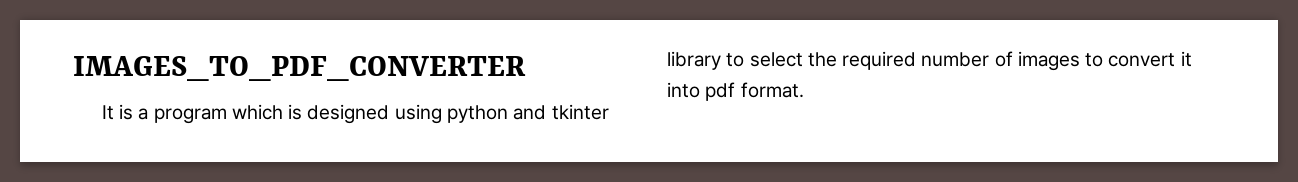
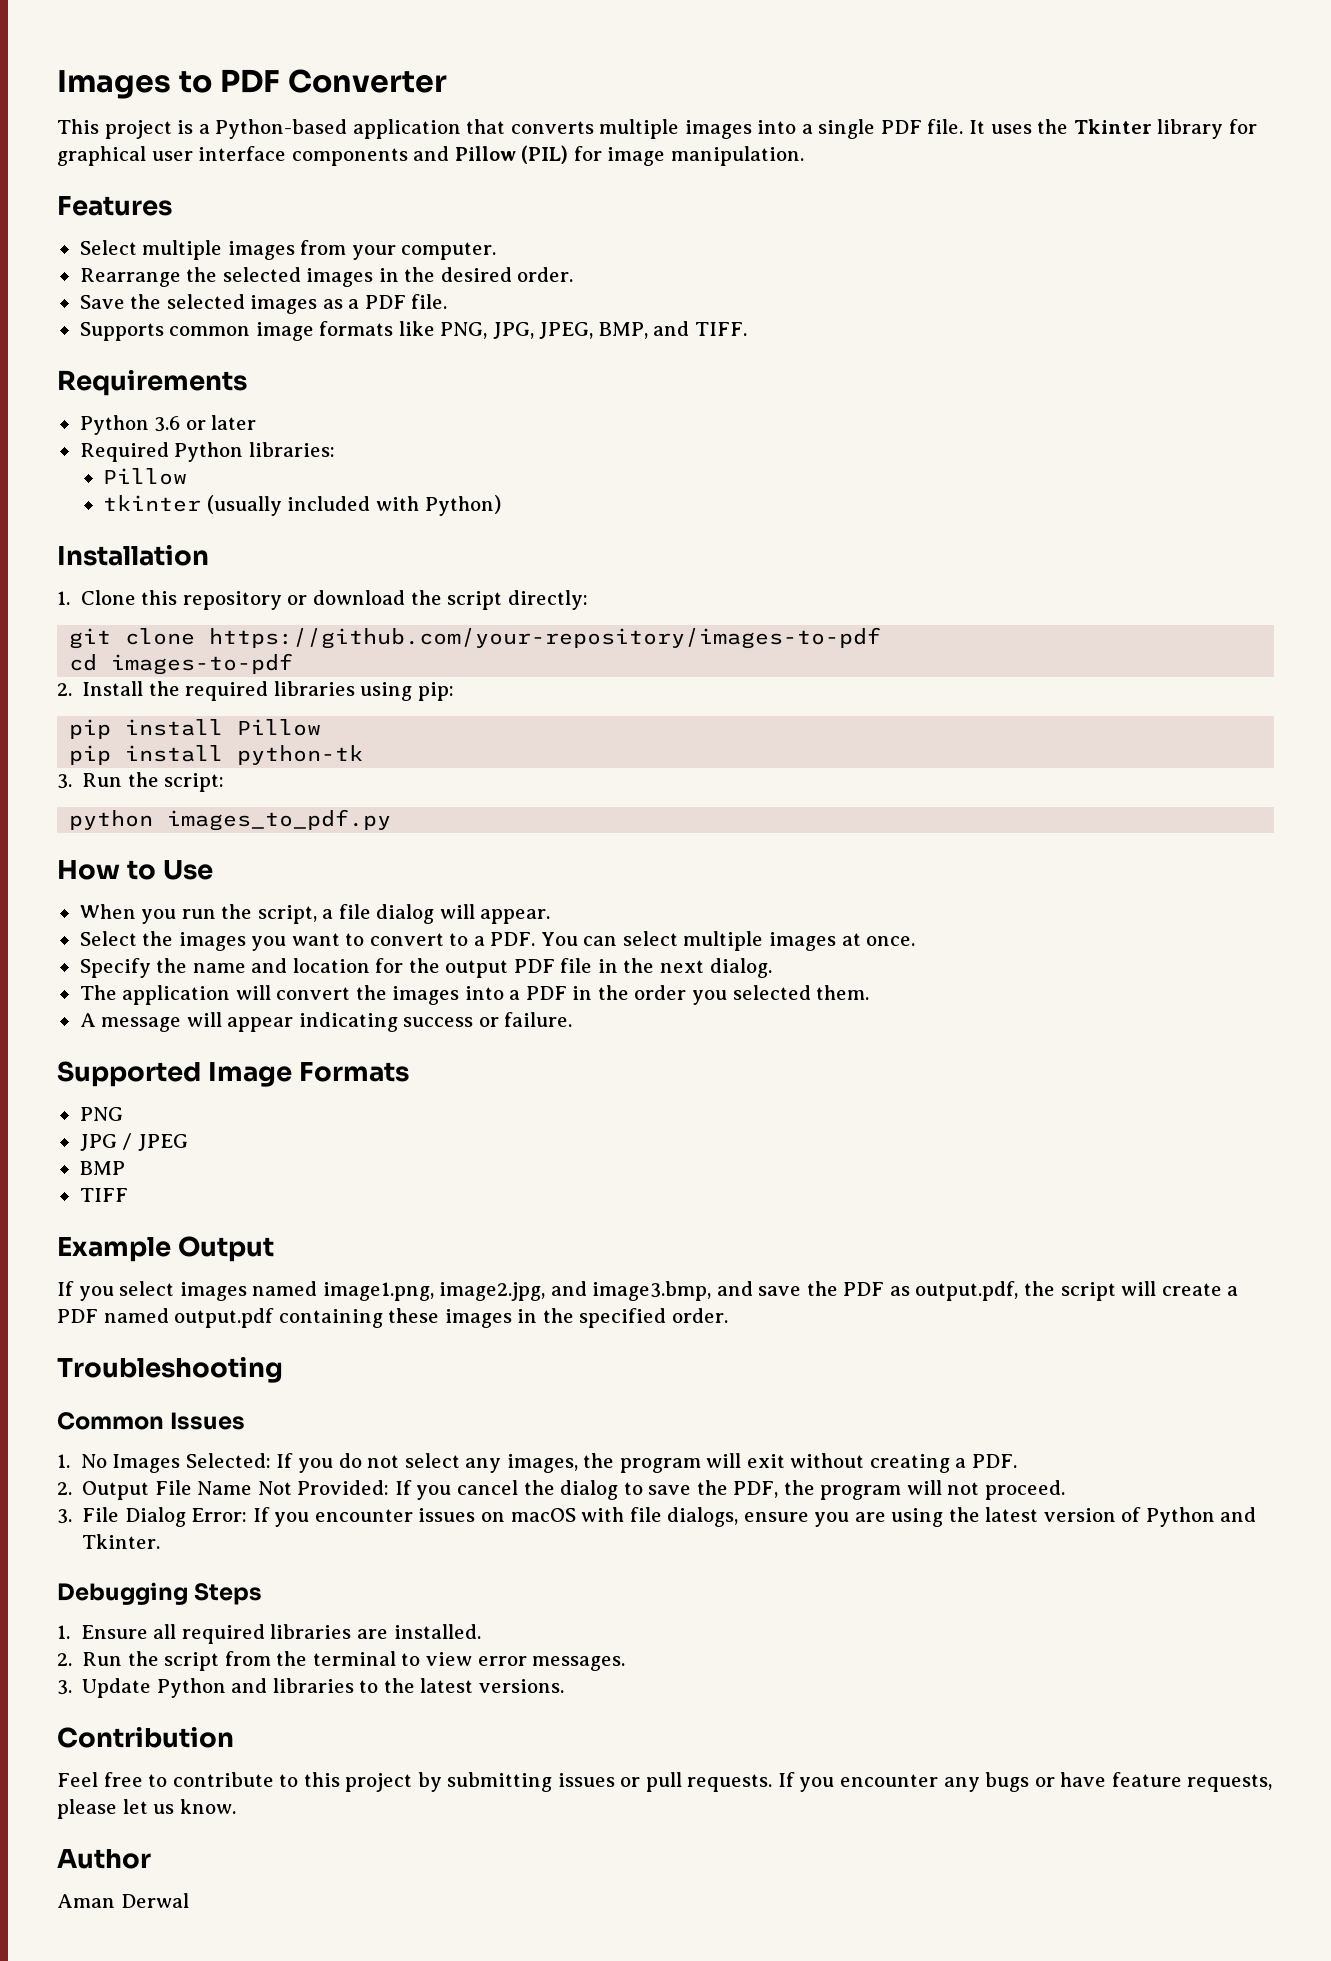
[73,56,526,81] [101,104,609,124] [667,51,1192,71] [667,82,804,101] IMAGES_TO_PDF_CONVERTER // It is a program which is designed using python and tkinter library to select the required number of images to convert it into pdf format. -> [57,69,448,99] [57,119,1257,139] [57,145,804,166] [57,196,172,216] [79,240,497,260] [79,267,574,287] [79,294,448,314] [79,321,747,341] [57,370,247,396] [79,415,257,435] [79,442,335,462] [103,468,188,485] [103,495,501,516] [57,545,209,566] [57,590,588,610] [69,627,882,649] [69,653,294,675] [57,681,454,701] [69,719,322,739] [69,745,364,765] [57,772,225,792] [69,809,392,831] [57,860,214,880] [79,904,551,924] [79,931,916,951] [79,958,772,978] [79,985,870,1005] [79,1012,573,1032] [57,1061,410,1087] [79,1107,123,1121] [79,1133,188,1151] [79,1161,125,1175] [79,1188,128,1202] [57,1236,275,1262] [57,1281,1239,1301] [57,1308,728,1328] [57,1357,283,1383] [57,1412,246,1430] [57,1453,1017,1473] [57,1480,1065,1500] [57,1507,1257,1527] [82,1534,161,1549] [57,1582,263,1605] [57,1624,481,1644] [57,1651,626,1671] [57,1678,564,1698] [57,1727,234,1748] [57,1772,1273,1792] [57,1799,236,1819] [57,1849,151,1869] [57,1893,189,1908] Images to PDF Converter // This project is a Python-based application that converts multiple images into a single PDF file. It uses the Tkinter library for graphical user interface components and Pillow (PIL) for image manipulation. // Features // Select multiple images from your computer. // Rearrange the selected images in the desired order. // Save the selected images as a PDF file. // Supports common image formats like PNG, JPG, JPEG, BMP, and TIFF. // Requirements // Python 3.6 or later // Required Python libraries: // Pillow // tkinter (usually included with Python) // Installation // 1. Clone this repository or download the script directly: // git clone https://github.com/your-repository/images-to-pdf // cd images-to-pdf // 2. Install the required libraries using pip: // pip install Pillow // pip install python-tk // 3. Run the script: // python images_to_pdf.py // How to Use // When you run the script, a file dialog will appear. // Select the images you want to convert to a PDF. You can select multiple images at once. // Specify the name and location for the output PDF file in the next dialog. // The application will convert the images into a PDF in the order you selected them. // A message will appear indicating success or failure. // Supported Image Formats // PNG // JPG / JPEG // BMP // TIFF // Example Output // If you select images named image1.png, image2.jpg, and image3.bmp, and save the PDF as output.pdf, the script will create a PDF named output.pdf containing these images in the specified order. // Troubleshooting // Common Issues // 1. No Images Selected: If you do not select any images, the program will exit without creating a PDF. // 2. Output File Name Not Provided: If you cancel the dialog to save the PDF, the program will not proceed. // 3. File Dialog Error: If you encounter issues on macOS with file dialogs, ensure you are using the latest version of Python and Tkinter. // Debugging Steps // 1. Ensure all required libraries are installed. // 2. Run the script from the terminal to view error messages. // 3. Update Python and libraries to the latest versions. // Contribution // Feel free to contribute to this project by submitting issues or pull requests. If you encounter any bugs or have feature requests, please let us know. // Author // Aman Derwal

